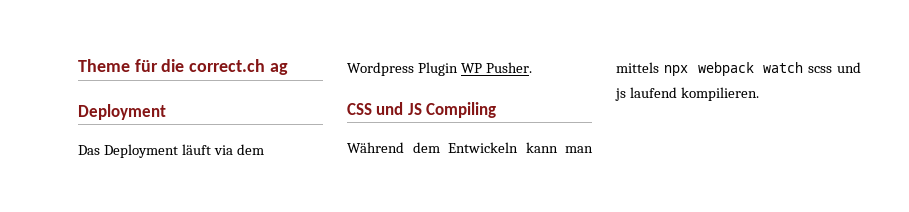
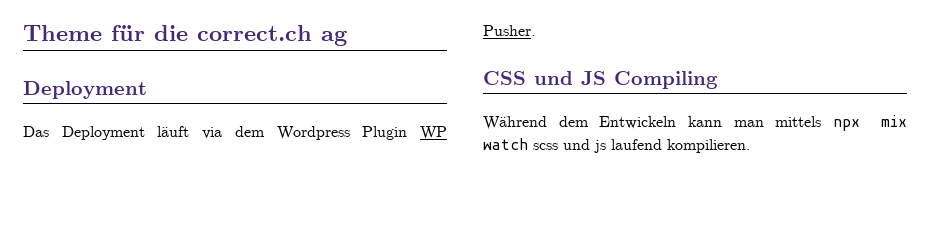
[697,62,754,76] webpack -> [881,115,907,127] mix

